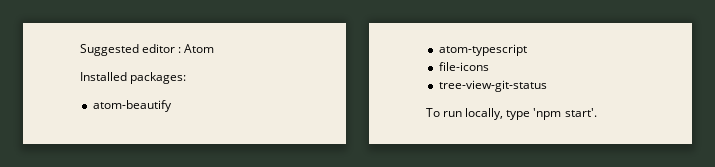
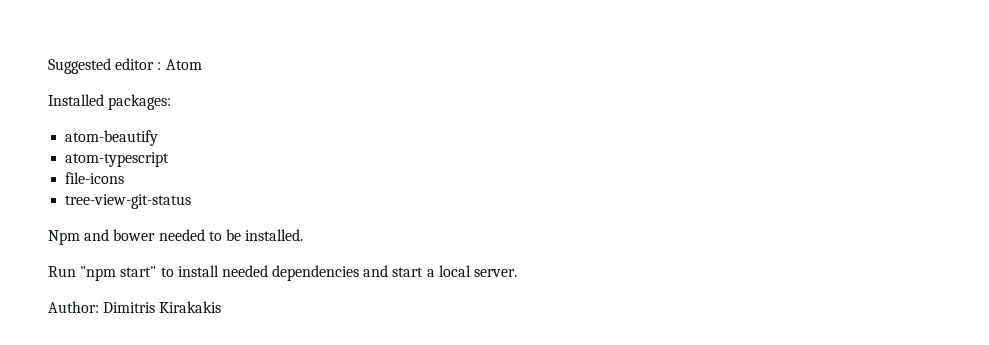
[426,108,597,120] To run locally, type 'npm start'. -> [48,229,304,245] [48,265,518,281] [48,301,222,313] Npm and bower needed to be installed. // Run "npm start" to install needed dependencies and start a local server. // Author: Dimitris Kirakakis

